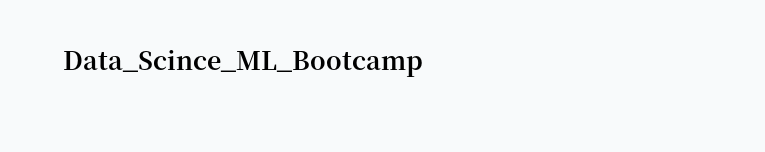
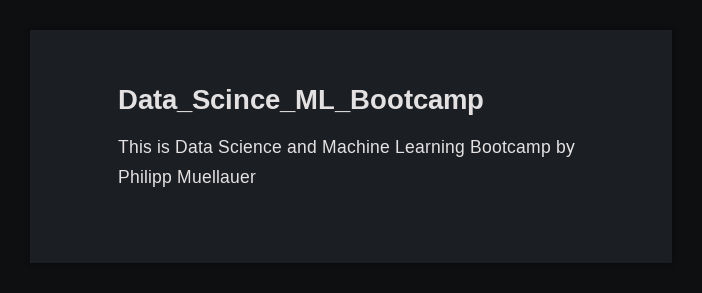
(423, 63) none -> [118,140,575,157] [118,170,256,187] // This is Data Science and Machine Learning Bootcamp by Philipp Muellauer

